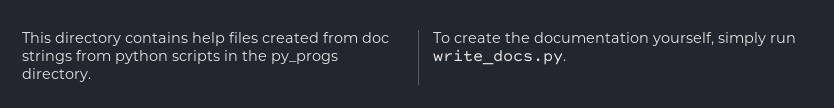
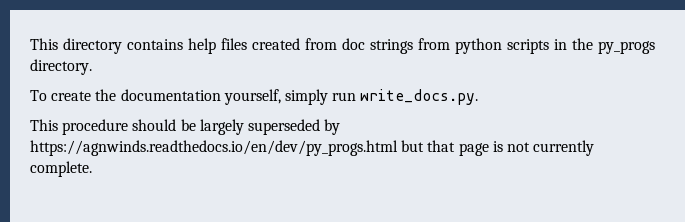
(566, 57) none -> [30,119,341,135] [30,140,595,156] [30,161,92,177] // This procedure should be largely superseded by https://agnwinds.readthedocs.io/en/dev/py_progs.html but that page is not currently complete.

